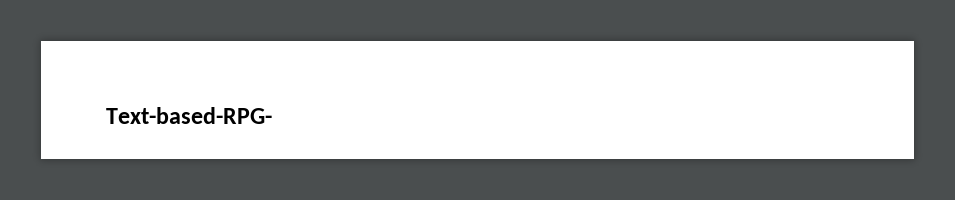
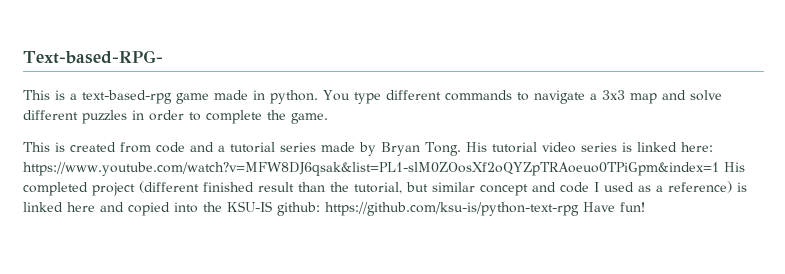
(272, 115) none -> [23,90,722,104] [23,110,328,124] [23,142,713,156] [23,162,745,176] [23,181,747,196] [23,201,645,216] // This is a text-based-rpg game made in python. You type different commands to navigate a 3x3 map and solve different puzzles in order to complete the game. // This is created from code and a tutorial series made by Bryan Tong. His tutorial video series is linked here: https://www.youtube.com/watch?v=MFW8DJ6qsak&list=PL1-slM0ZOosXf2oQYZpTRAoeuo0TPiGpm&index=1 His completed project (different finished result than the tutorial, but similar concept and code I used as a reference) is linked here and copied into the KSU-IS github: https://github.com/ksu-is/python-text-rpg Have fun!

